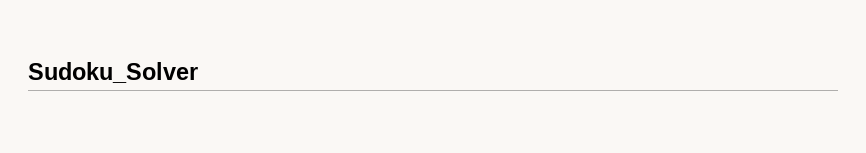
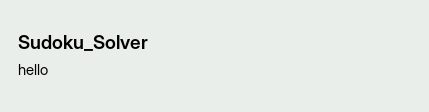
(198, 72) none -> [18,64,48,75] // hello

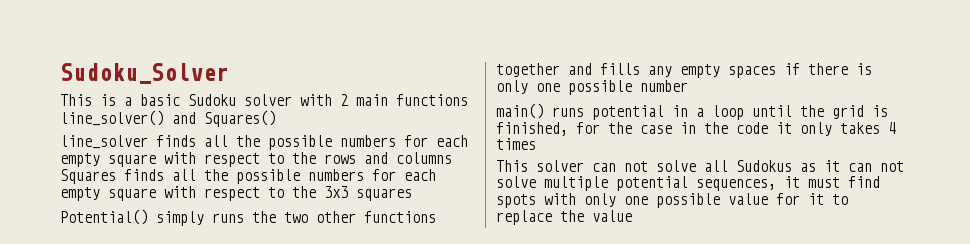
[18,64,48,75] hello -> [60,94,468,106] [60,110,276,127] [60,135,468,150] [60,152,452,167] [60,169,436,184] [60,186,412,201] [60,209,436,226] [496,63,872,78] [496,80,688,95] [496,103,888,120] [496,122,896,136] [496,138,536,150] [496,160,904,172] [496,176,880,191] [496,193,848,208] [496,210,632,225] This is a basic Sudoku solver with 2 main functions line_solver() and Squares() // line_solver finds all the possible numbers for each empty square with respect to the rows and columns Squares finds all the possible numbers for each empty square with respect to the 3x3 squares // Potential() simply runs the two other functions together and fills any empty spaces if there is only one possible number // main() runs potential in a loop until the grid is finished, for the case in the code it only takes 4 times // This solver can not solve all Sudokus as it can not solve multiple potential sequences, it must find spots with only one possible value for it to replace the value

